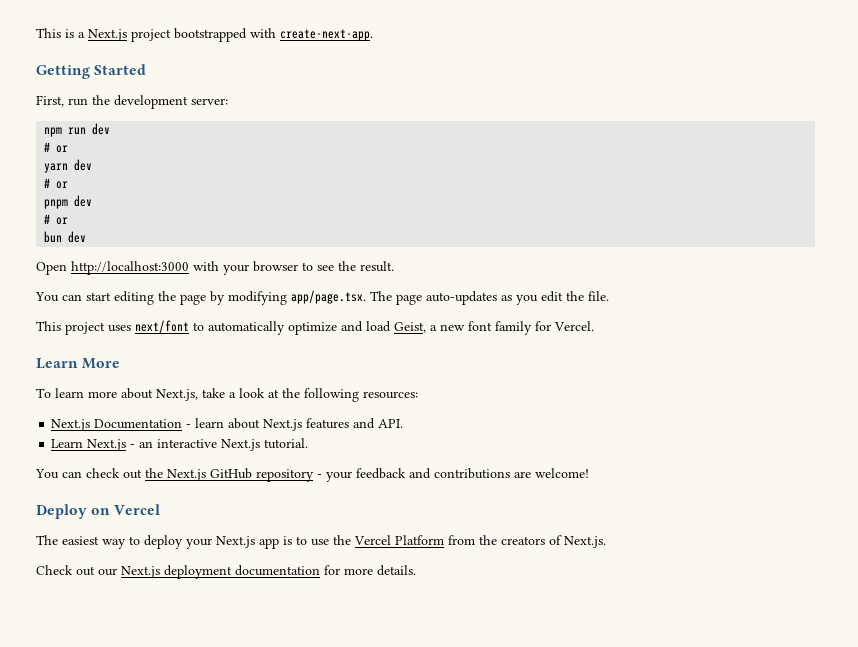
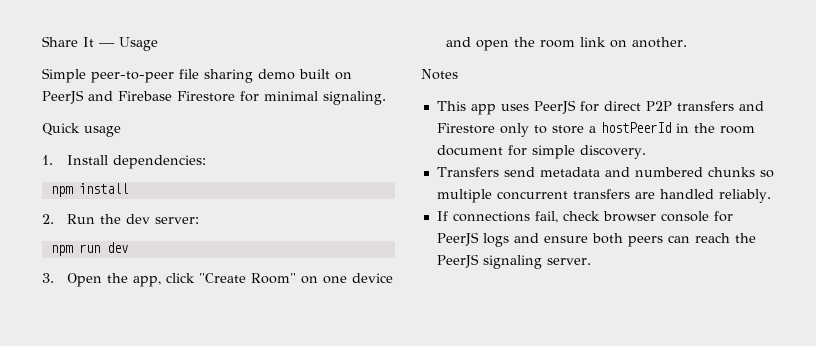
[36,28,373,42] [36,64,147,79] [36,95,228,109] [44,123,111,137] [44,142,69,153] [44,159,93,173] [44,178,69,189] [44,195,93,209] [44,214,69,225] [44,231,87,243] [36,261,394,275] [35,290,609,305] [36,320,594,335] [36,358,121,369] [36,388,418,402] [51,418,404,431] [51,438,309,451] [35,468,589,482] [36,504,161,519] [36,535,606,549] [36,565,416,579] This is a Next.js project bootstrapped with create-next-app. // Getting Started // First, run the development server: // npm run dev // # or // yarn dev // # or // pnpm dev // # or // bun dev // Open http://localhost:3000 with your browser to see the result. // You can start editing the page by modifying app/page.tsx. The page auto-updates as you edit the file. // This project uses next/font to automatically optimize and load Geist, a new font family for Vercel. // Learn More // To learn more about Next.js, take a look at the following resources: // Next.js Documentation - learn about Next.js features and API. // Learn Next.js - an interactive Next.js tutorial. // You can check out the Next.js GitHub repository - your feedback and contributions are welcome! // Deploy on Vercel // The easiest way to deploy your Next.js app is to use the Vercel Platform from the creators of Next.js. // Check out our Next.js deployment documentation for more details. -> [42,36,158,51] [42,68,352,83] [42,90,386,105] [42,123,121,137] [42,155,207,169] [50,183,128,197] [42,214,200,224] [50,242,128,256] [42,273,394,287] [446,37,688,51] [421,69,458,80] [436,100,764,115] [436,122,755,137] [436,145,646,159] [436,167,774,178] [436,189,771,203] [436,211,733,223] [436,232,756,247] [436,254,591,269] Share It — Usage // Simple peer-to-peer file sharing demo built on PeerJS and Firebase Firestore for minimal signaling. // Quick usage // 1. Install dependencies: // npm install // 2. Run the dev server: // npm run dev // 3. Open the app, click "Create Room" on one device and open the room link on another. // Notes // This app uses PeerJS for direct P2P transfers and Firestore only to store a hostPeerId in the room document for simple discovery. // Transfers send metadata and numbered chunks so multiple concurrent transfers are handled reliably. // If connections fail, check browser console for PeerJS logs and ensure both peers can reach the PeerJS signaling server.

